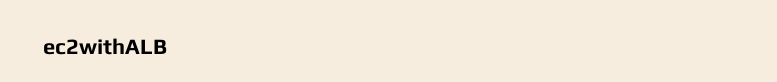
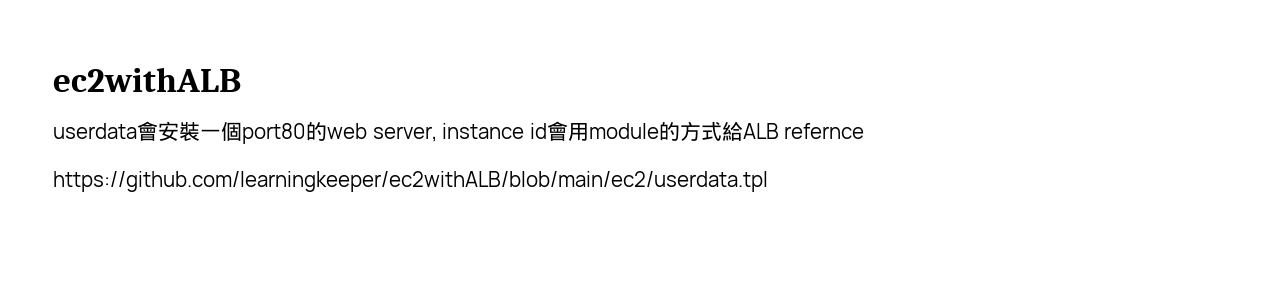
(167, 46) none -> [53,121,865,144] [53,171,768,192] // userdata會安裝一個port80的web server, instance id會用module的方式給ALB refernce // https://github.com/learningkeeper/ec2withALB/blob/main/ec2/userdata.tpl

